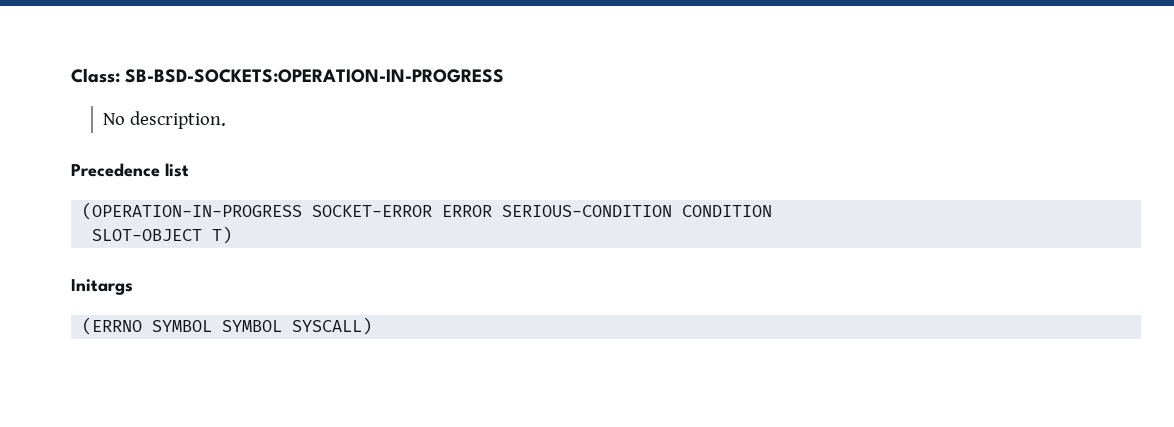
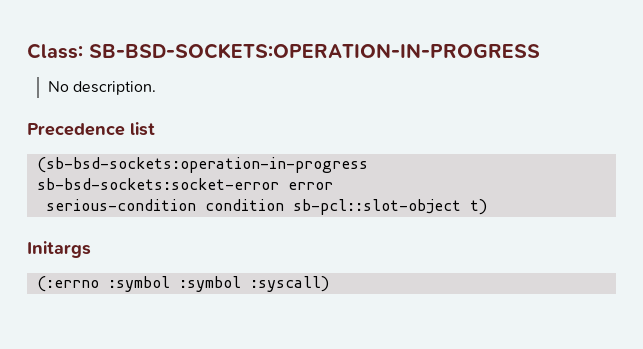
[82,202,773,220] [92,226,233,244] [71,279,133,295] [82,317,373,335] (OPERATION-IN-PROGRESS SOCKET-ERROR ERROR SERIOUS-CONDITION CONDITION // SLOT-OBJECT T) // Initargs // (ERRNO SYMBOL SYMBOL SYSCALL) -> [36,157,368,173] [36,178,333,190] [45,199,487,215] [27,241,91,258] [36,276,329,292] (sb-bsd-sockets:operation-in-progress sb-bsd-sockets:socket-error error // serious-condition condition sb-pcl::slot-object t) // Initargs // (:errno :symbol :symbol :syscall)

